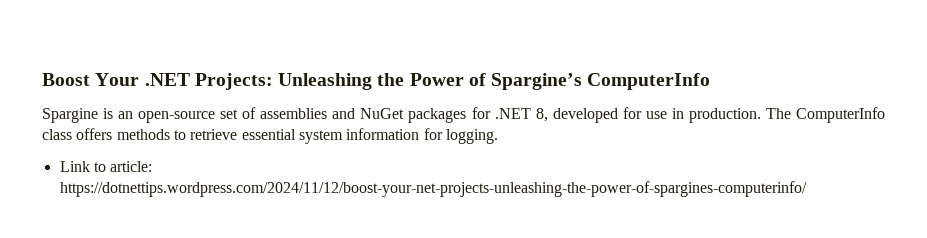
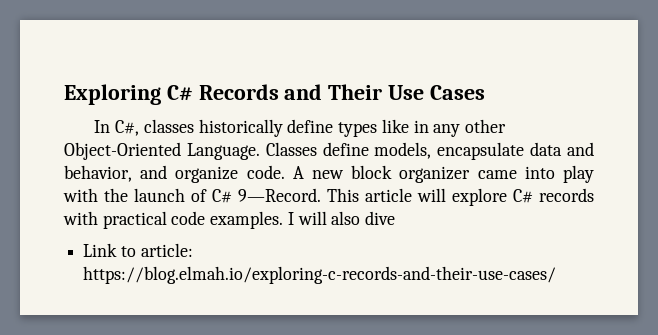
[42,73,711,90] [42,107,886,123] [42,128,498,144] Boost Your .NET Projects: Unleashing the Power of Spargine’s ComputerInfo // Spargine is an open-source set of assemblies and NuGet packages for .NET 8, developed for use in production. The ComputerInfo class offers methods to retrieve essential system information for logging. -> [64,84,485,105] [94,119,507,137] [64,142,594,160] [64,165,594,183] [63,188,594,206] [63,211,396,229] Exploring C# Records and Their Use Cases // In C#, classes historically define types like in any other Object-Oriented Language. Classes define models, encapsulate data and behavior, and organize code. A new block organizer came into play with the launch of C# 9—Record. This article will explore C# records with practical code examples. I will also dive
[59,181,807,197] https://dotnettips.wordpress.com/2024/11/12/boost-your-net-projects-unleashing-the-power-of-spargines-computerinfo/ -> [83,266,557,284] https://blog.elmah.io/exploring-c-records-and-their-use-cases/

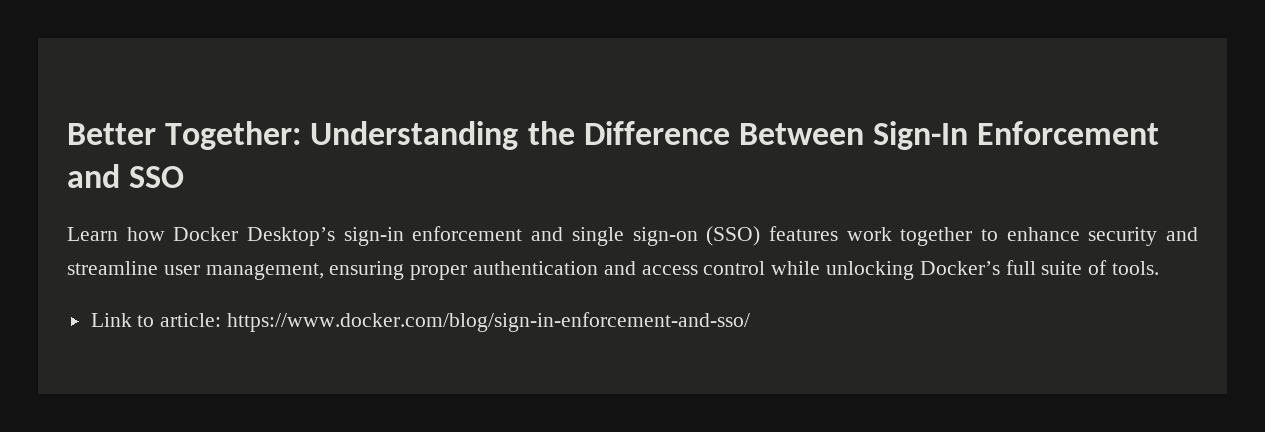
[64,84,485,105] [94,119,507,137] [64,142,594,160] [64,165,594,183] [63,188,594,206] [63,211,396,229] Exploring C# Records and Their Use Cases // In C#, classes historically define types like in any other Object-Oriented Language. Classes define models, encapsulate data and behavior, and organize code. A new block organizer came into play with the launch of C# 9—Record. This article will explore C# records with practical code examples. I will also dive -> [67,121,1160,150] [67,164,185,188] [67,226,1198,246] [67,260,1160,280] Better Together: Understanding the Difference Between Sign-In Enforcement and SSO // Learn how Docker Desktop’s sign-in enforcement and single sign-on (SSO) features work together to enhance security and streamline user management, ensuring proper authentication and access control while unlocking Docker’s full suite of tools.
[83,266,557,284] https://blog.elmah.io/exploring-c-records-and-their-use-cases/ -> [227,312,751,332] https://www.docker.com/blog/sign-in-enforcement-and-sso/

